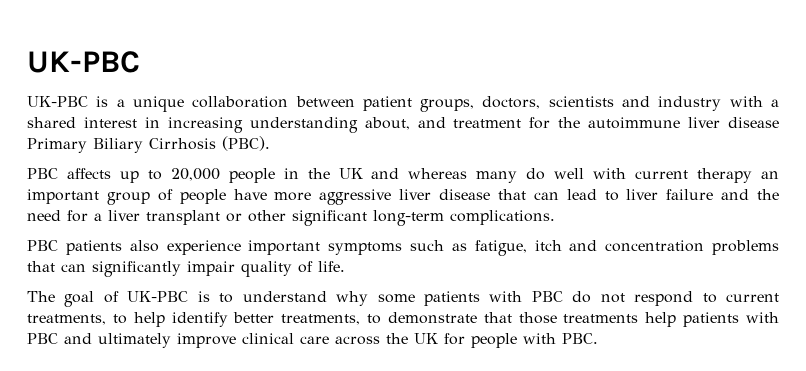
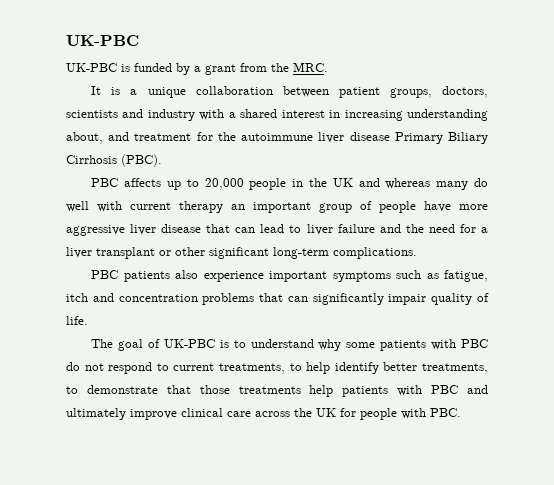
(109, 101) none -> [134,62,328,75] [91,86,121,95] funded by a grant from the MRC. // It is

